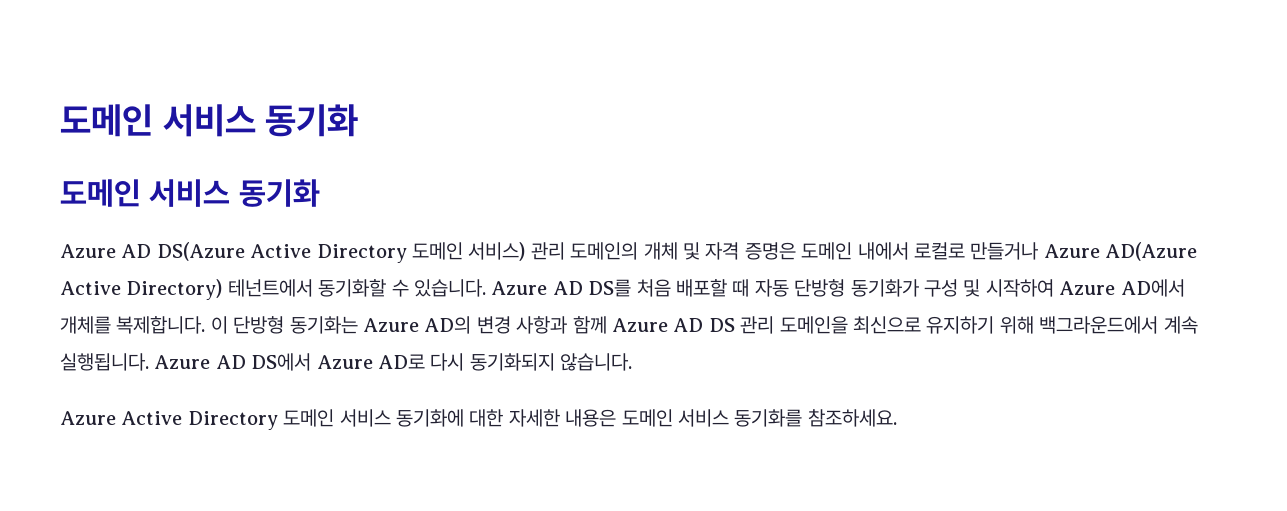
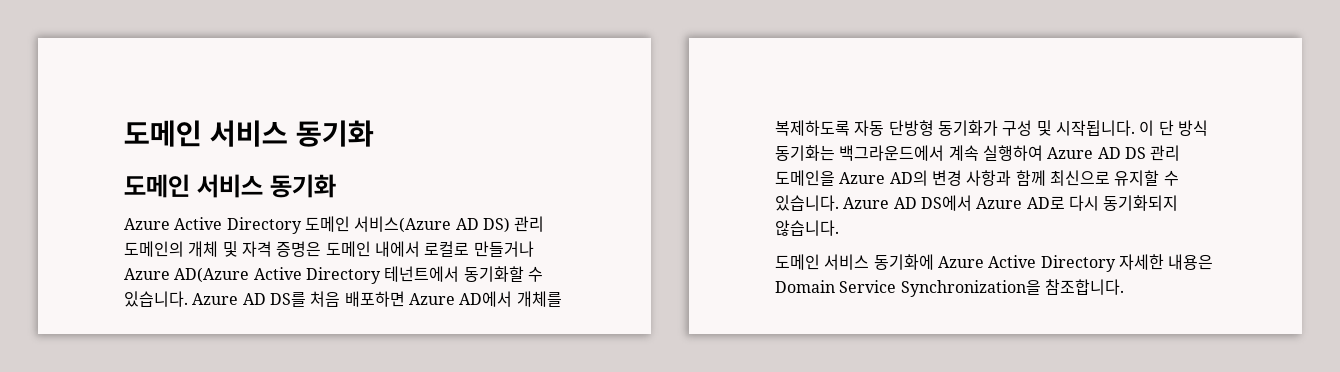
[121,242,526,263] AD DS(Azure Active Directory 도메인 서비스) -> [174,216,510,234] Active Directory 도메인 서비스(Azure AD DS)
[126,279,223,300] Directory) -> [305,267,381,284] Directory
[675,279,750,297] 배포할 때 -> [344,291,562,307] [775,120,850,136] 배포하면 Azure AD에서 개체를 복제하도록
[985,279,1185,297] [60,316,358,334] 시작하여 Azure AD에서 개체를 복제합니다. 이 단방형 동기화는 -> [1055,120,1208,136] [775,145,1181,161] [775,170,835,186] 시작됩니다. 이 단 방식 동기화는 백그라운드에서 계속 실행하여 Azure AD DS 관리 도메인을
[611,316,1198,334] [60,353,149,371] Azure AD DS 관리 도메인을 최신으로 유지하기 위해 백그라운드에서 계속 실행됩니다. -> [1049,170,1179,186] [775,195,839,211] 최신으로 유지할 수 있습니다.
[60,409,897,430] Azure Active Directory 도메인 서비스 동기화에 대한 자세한 내용은 도메인 서비스 동기화를 참조하세요. -> [775,254,1214,272] [775,279,1124,297] 도메인 서비스 동기화에 Azure Active Directory 자세한 내용은 Domain Service Synchronization을 참조합니다.

